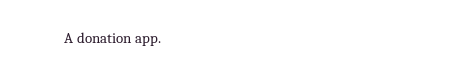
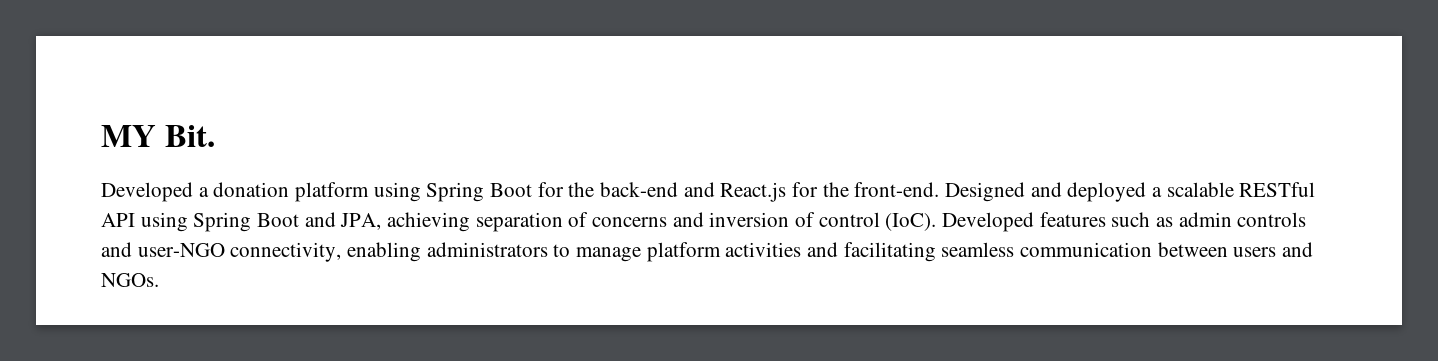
[64,32,161,46] A donation app. -> [101,125,215,147] [101,182,1316,202] [101,212,1307,232] [101,242,1314,262] [101,273,159,287] MY Bit. // Developed a donation platform using Spring Boot for the back-end and React.js for the front-end. Designed and deployed a scalable RESTful API using Spring Boot and JPA, achieving separation of concerns and inversion of control (IoC). Developed features such as admin controls and user-NGO connectivity, enabling administrators to manage platform activities and facilitating seamless communication between users and NGOs.

